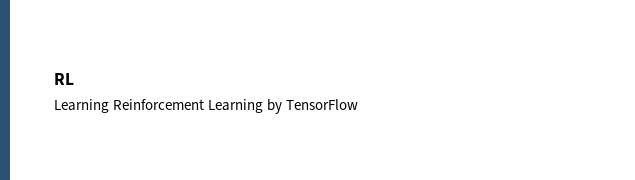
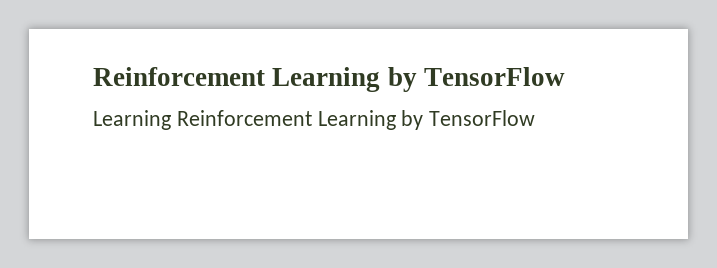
[54,73,74,85] RL -> [93,67,565,92] Reinforcement Learning by TensorFlow

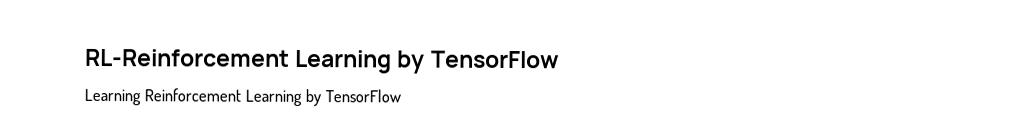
[93,67,265,86] Reinforcement -> [84,48,290,67] RL-Reinforcement

